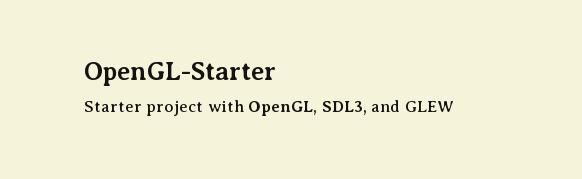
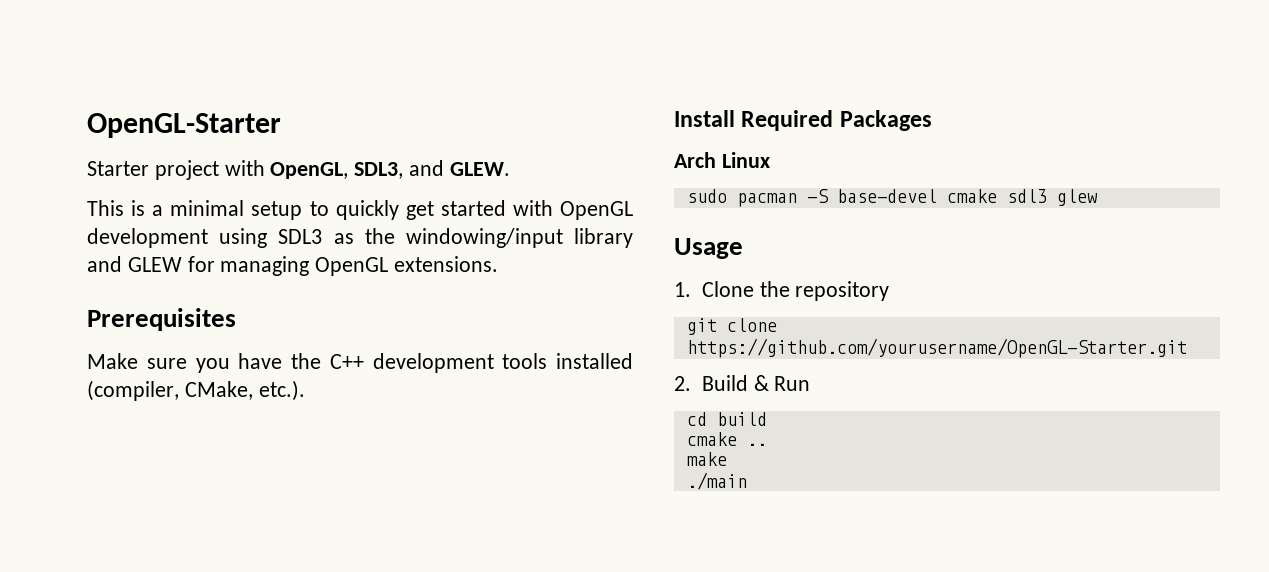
[404,101,454,112] GLEW -> [449,162,510,176] [87,200,633,220] [87,228,633,248] [87,256,499,276] [87,308,236,331] [87,353,633,373] [87,380,305,401] [674,110,932,131] [674,152,770,168] [686,189,1098,207] [674,238,743,259] [674,281,890,301] [686,318,777,335] [686,338,1187,358] [674,375,811,391] [686,412,767,426] [686,432,767,446] [686,452,727,466] [686,472,747,490] GLEW. // This is a minimal setup to quickly get started with OpenGL development using SDL3 as the windowing/input library and GLEW for managing OpenGL extensions. // Prerequisites // Make sure you have the C++ development tools installed (compiler, CMake, etc.). // Install Required Packages // Arch Linux // sudo pacman -S base-devel cmake sdl3 glew // Usage // 1. Clone the repository // git clone https://github.com/yourusername/OpenGL-Starter.git // 2. Build & Run // cd build // cmake .. // make // ./main

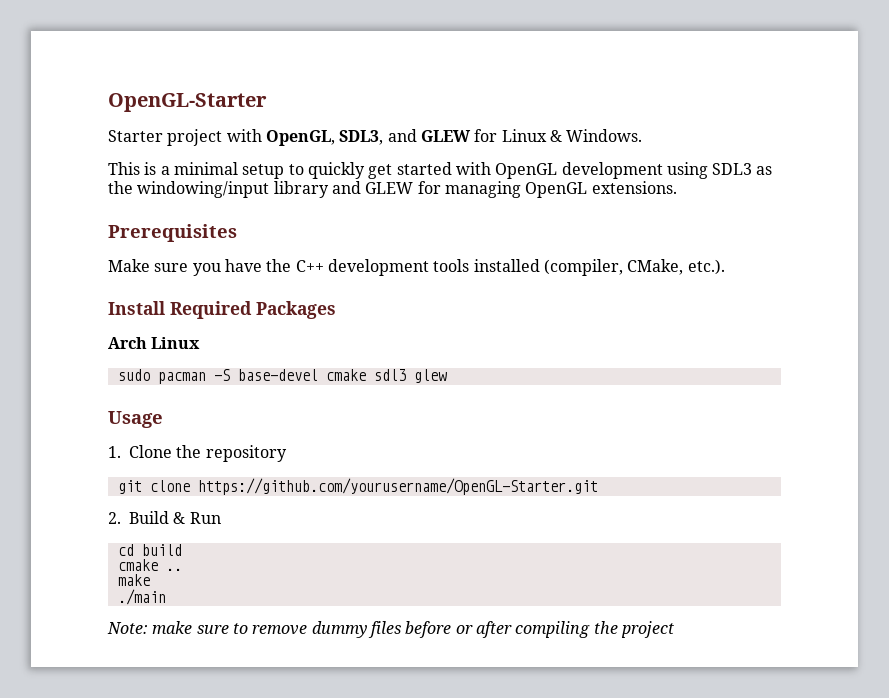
[449,162,510,176] GLEW. -> [420,129,643,142] GLEW for Linux & Windows.
(747, 481) none -> [107,621,674,638] // Note: make sure to remove dummy files before or after compiling the project

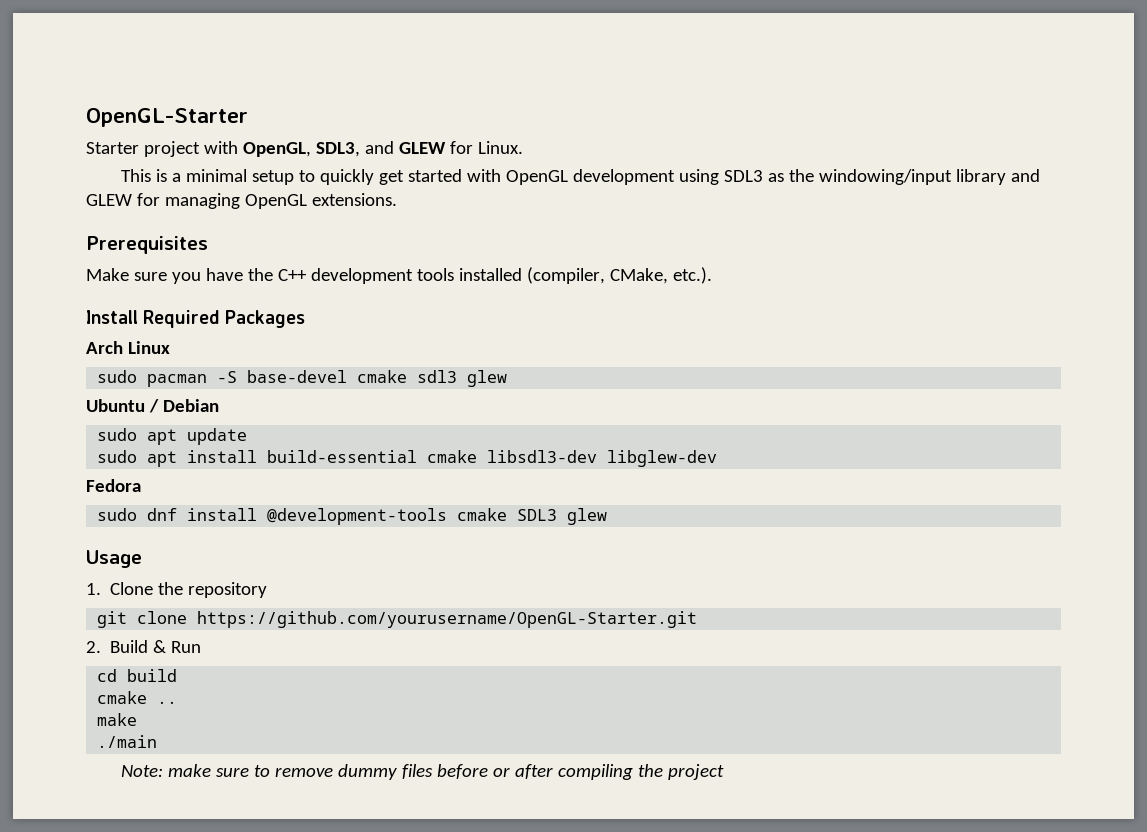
[501,129,643,142] Linux & Windows. -> [477,141,523,154] Linux.
(447, 376) none -> [86,399,219,413] [97,428,248,445] [97,450,718,467] [86,479,141,492] [97,508,608,525] // Ubuntu / Debian // sudo apt update // sudo apt install build-essential cmake libsdl3-dev libglew-dev // Fedora // sudo dnf install @development-tools cmake SDL3 glew

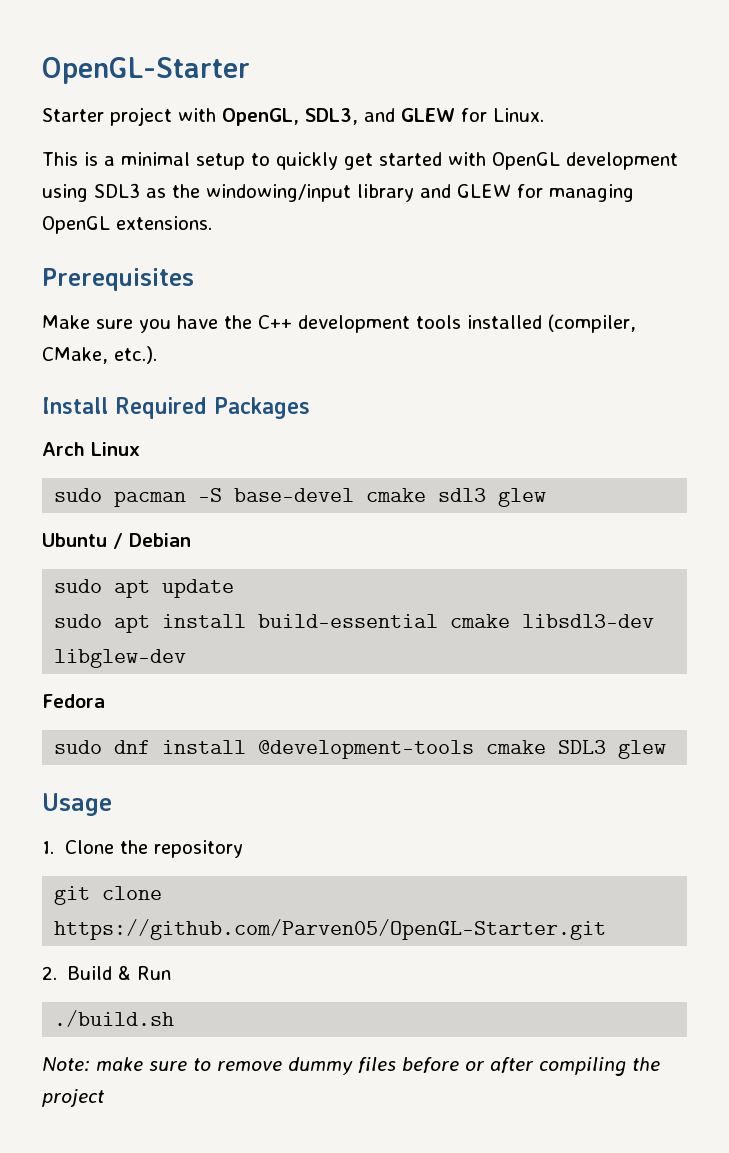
[197,611,698,628] https://github.com/yourusername/OpenGL-Starter.git -> [54,919,607,940] https://github.com/Parven05/OpenGL-Starter.git
[97,669,178,682] [97,691,178,704] [97,713,138,726] [97,735,158,748] cd build // cmake .. // make // ./main -> [54,1010,175,1027] ./build.sh

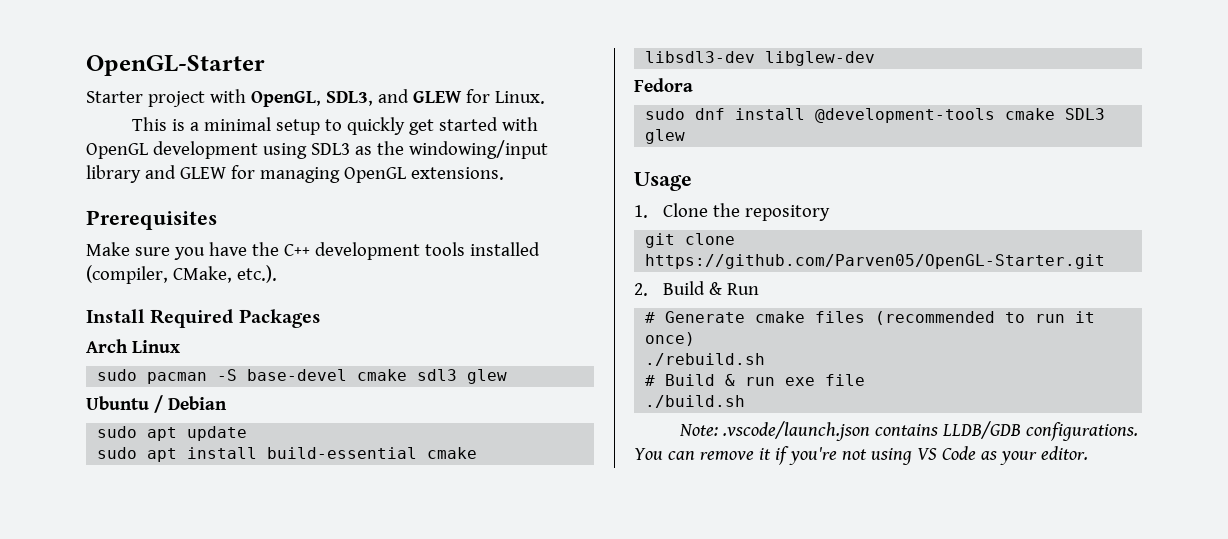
[54,1010,175,1027] [42,1057,660,1076] [42,1089,105,1107] ./build.sh // Note: make sure to remove dummy files before or after compiling the project -> [645,311,1096,325] [645,332,696,346] [645,353,766,366] [645,374,866,386] [645,395,746,408] [678,421,1138,441] [634,446,1088,465] # Generate cmake files (recommended to run it once) // ./rebuild.sh // # Build & run exe file // ./build.sh // Note: .vscode/launch.json contains LLDB/GDB configurations. You can remove it if you're not using VS Code as your editor.

